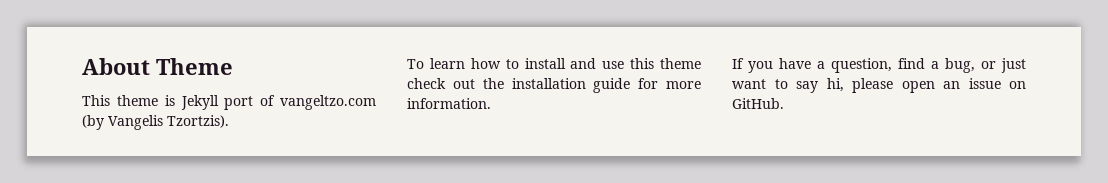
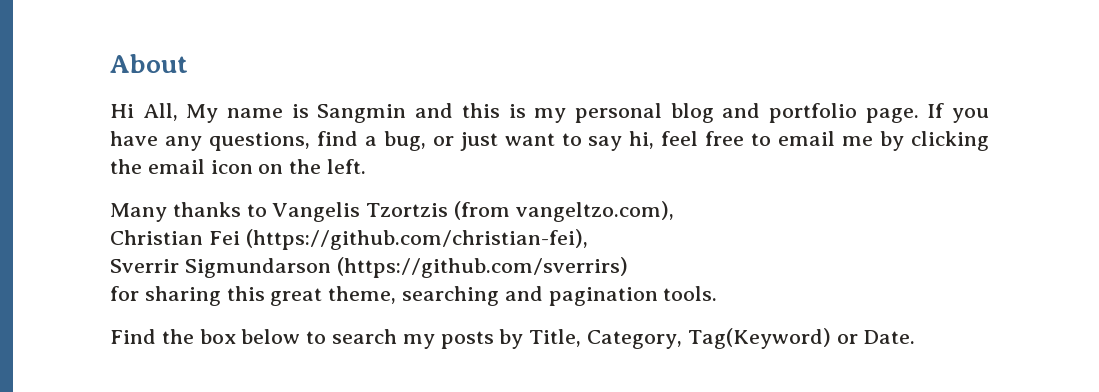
[156,58,233,75] [82,95,376,110] [82,115,229,130] [407,58,701,69] [407,78,701,93] [407,98,491,109] Theme // This theme is Jekyll port of vangeltzo.com (by Vangelis Tzortzis). // To learn how to install and use this theme check out the installation guide for more information. // -> [110,103,919,123] // Hi All, My name is Sangmin and this is my personal blog and portfolio page.
[817,58,892,73] a question, -> [164,132,310,151] any questions,
[852,78,1026,93] [732,98,784,109] please open an issue on GitHub. -> [661,131,990,151] [110,159,367,174] [110,201,674,222] [110,229,588,250] [110,257,628,278] [110,286,718,306] [110,328,916,349] feel free to email me by clicking the email icon on the left. // Many thanks to Vangelis Tzortzis (from vangeltzo.com), // Christian Fei (https://github.com/christian-fei), // Sverrir Sigmundarson (https://github.com/sverrirs) // for sharing this great theme, searching and pagination tools. // Find the box below to search my posts by Title, Category, Tag(Keyword) or Date.

